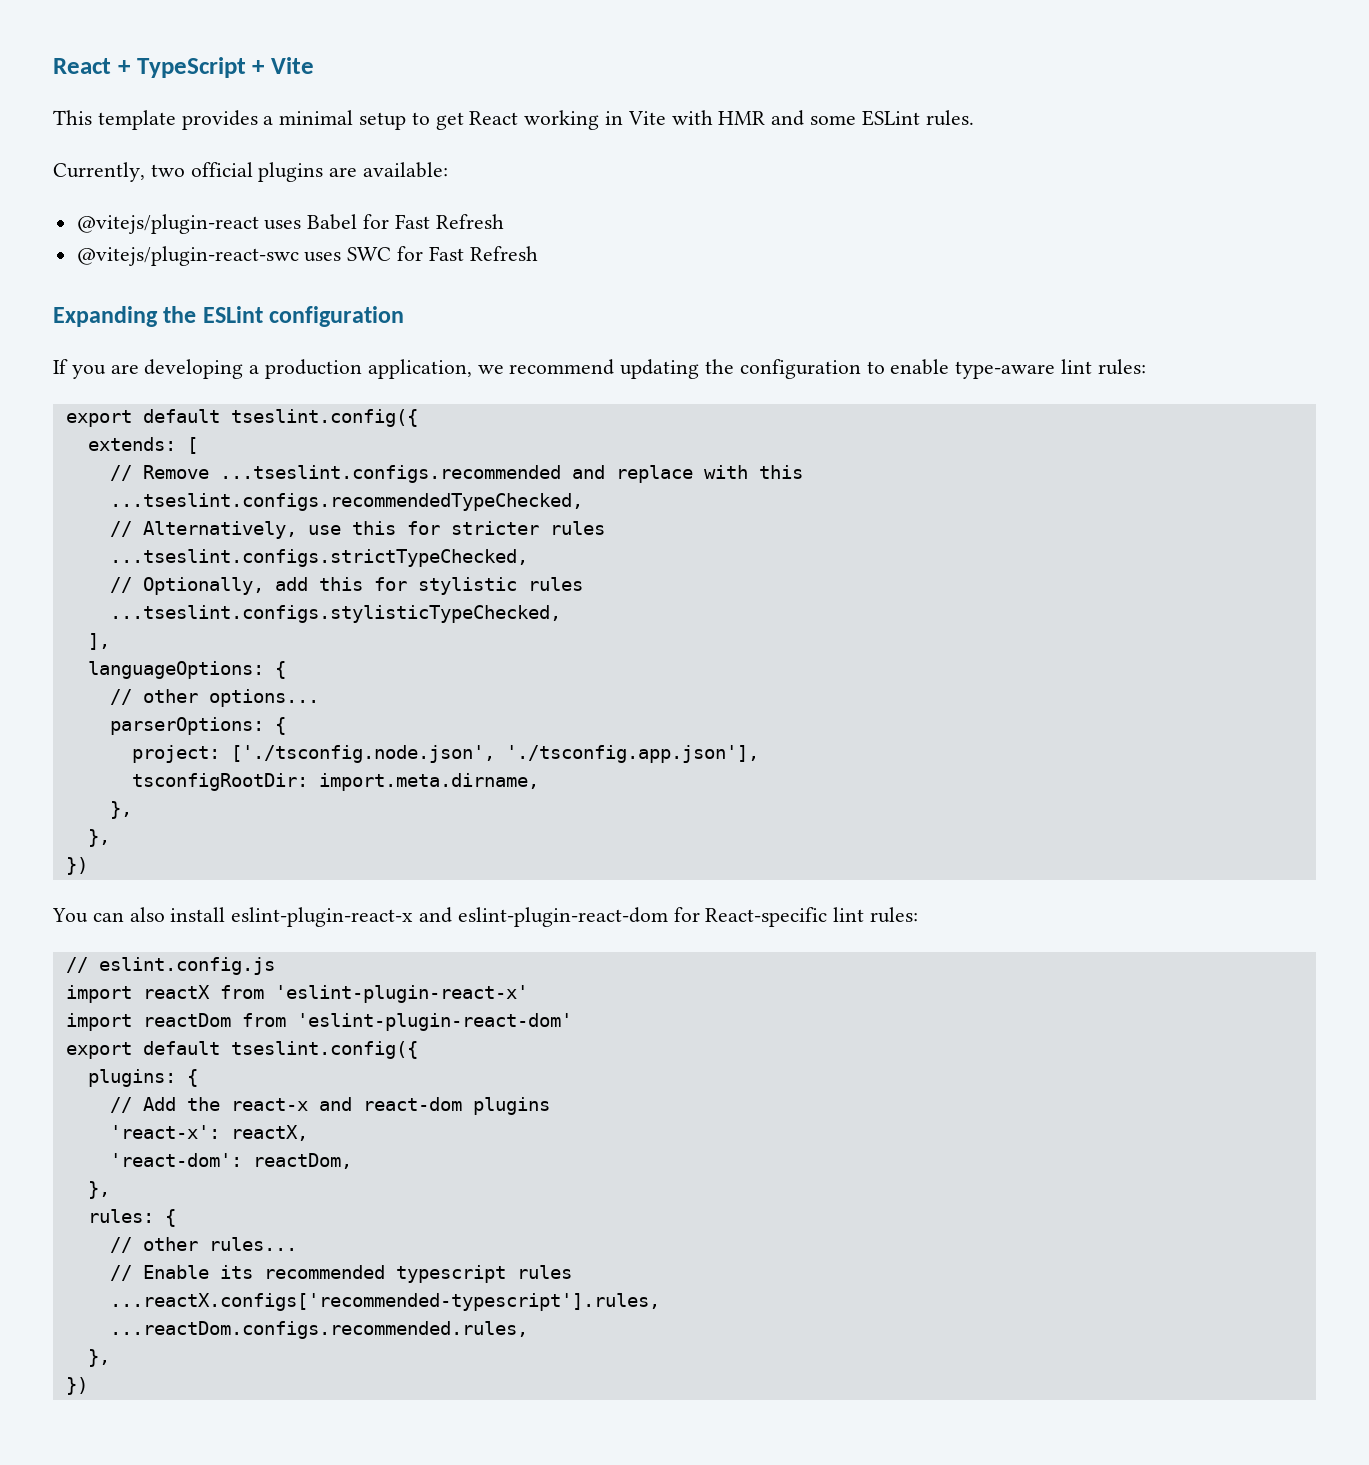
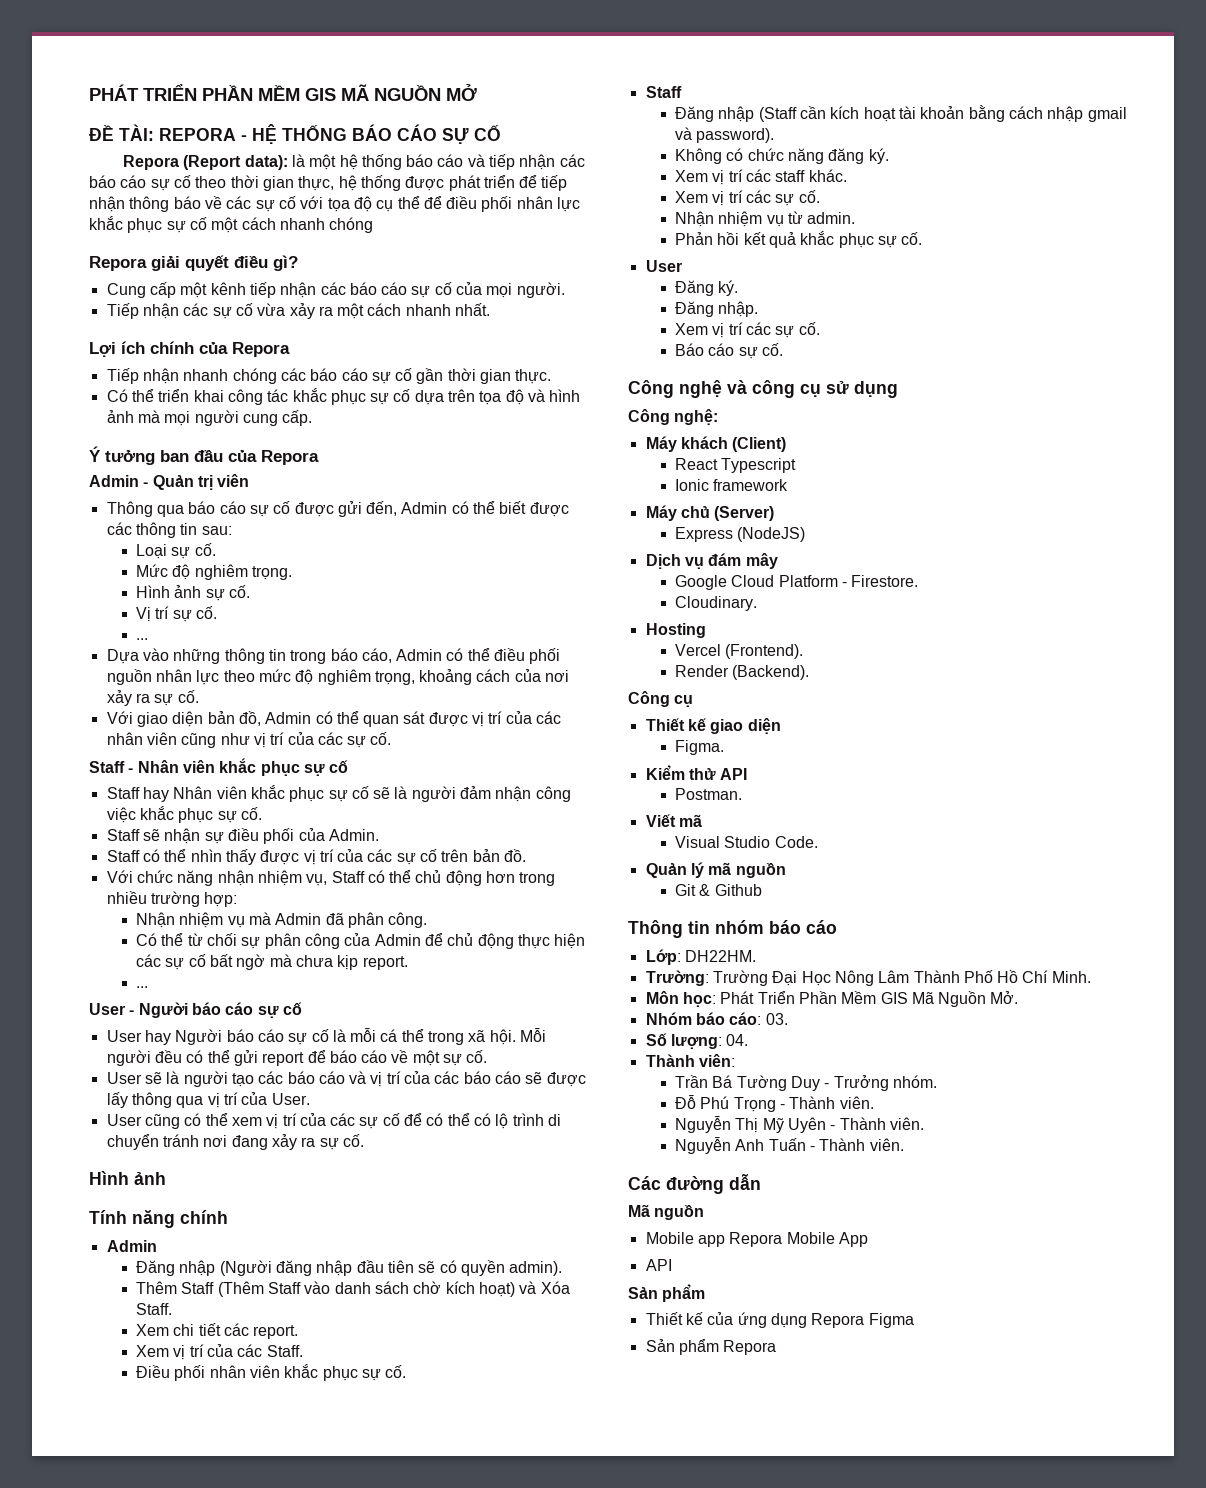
[53,57,314,78] [53,110,974,130] [53,162,449,182] [76,214,504,234] [76,246,538,266] [53,306,405,327] [53,359,1146,379] [65,409,418,427] [87,437,198,454] [109,465,803,483] [109,493,583,511] [109,521,605,539] [109,549,528,567] [109,577,583,595] [109,605,561,623] [87,633,110,650] [87,661,286,679] [109,689,319,707] [109,717,286,735] [131,745,759,763] [131,773,539,791] [109,801,132,819] [87,829,110,847] [65,857,88,875] [52,907,919,927] [65,957,275,975] [65,985,528,1003] [65,1013,572,1031] [65,1041,418,1059] [87,1069,198,1087] [109,1097,550,1115] [109,1125,308,1141] [109,1153,352,1169] [87,1181,110,1199] [87,1209,176,1227] [109,1237,297,1253] [109,1265,572,1283] [109,1293,660,1311] [109,1321,528,1339] [87,1349,110,1367] [65,1377,88,1395] React + TypeScript + Vite // This template provides a minimal setup to get React working in Vite with HMR and some ESLint rules. // Currently, two official plugins are available: // @vitejs/plugin-react uses Babel for Fast Refresh // @vitejs/plugin-react-swc uses SWC for Fast Refresh // Expanding the ESLint configuration // If you are developing a production application, we recommend updating the configuration to enable type-aware lint rules: // export default tseslint.config({ // extends: [ // // Remove ...tseslint.configs.recommended and replace with this // ...tseslint.configs.recommendedTypeChecked, // // Alternatively, use this for stricter rules // ...tseslint.configs.strictTypeChecked, // // Optionally, add this for stylistic rules // ...tseslint.configs.stylisticTypeChecked, // ], // languageOptions: { // // other options... // parserOptions: { // project: ['./tsconfig.node.json', './tsconfig.app.json'], // tsconfigRootDir: import.meta.dirname, // }, // }, // }) // You can also install eslint-plugin-react-x and eslint-plugin-react-dom for React-specific lint rules: // // eslint.config.js // import reactX from 'eslint-plugin-react-x' // import reactDom from 'eslint-plugin-react-dom' // export default tseslint.config({ // plugins: { // // Add the react-x and react-dom plugins // 'react-x': reactX, // 'react-dom': reactDom, // }, // rules: { // // other rules... // // Enable its recommended typescript rules // ...reactX.configs['recommended-typescript'].rules, // ...reactDom.configs.recommended.rules, // }, // }) -> [89,84,477,101] [89,124,501,144] [122,154,585,170] [89,175,568,191] [89,196,581,212] [89,216,374,233] [89,255,298,271] [106,282,565,298] [106,303,491,319] [89,341,290,357] [106,368,552,384] [106,388,581,405] [106,410,313,426] [89,446,319,465] [89,474,250,490] [106,501,569,517] [106,522,232,538] [135,543,216,559] [135,564,292,580] [135,585,250,601] [135,606,217,622] [135,638,148,640] [106,648,561,664] [106,669,570,685] [106,690,199,706] [106,711,562,727] [106,732,392,748] [89,758,349,776] [106,785,571,802] [106,806,262,823] [106,828,379,844] [106,849,527,865] [106,870,556,886] [106,891,238,907] [135,912,428,928] [135,933,586,949] [135,954,408,970] [135,986,148,988] [89,1002,302,1018] [106,1028,547,1045] [106,1050,488,1066] [106,1071,586,1087] [106,1092,310,1108] [106,1113,562,1129] [106,1134,364,1150] [89,1171,166,1185] [89,1210,228,1228] [106,1240,157,1252] [135,1260,563,1276] [135,1281,570,1297] [135,1303,172,1315] [135,1323,299,1339] [135,1344,303,1360] [135,1364,407,1381] [645,86,682,98] [674,105,1127,122] [674,127,775,143] [674,148,889,164] [674,169,847,185] [674,190,820,206] [674,211,856,227] [674,231,923,248] [645,260,682,272] [674,280,739,296] [674,301,759,317] [674,322,820,338] [674,343,783,359] [628,380,898,398] [628,409,719,425] [645,436,787,452] [674,458,797,473] [674,479,789,491] [645,505,775,521] [674,527,806,542] [645,553,778,569] [674,575,919,590] [674,596,757,611] [645,623,706,638] [674,644,804,659] [674,665,810,680] [628,691,694,707] [645,718,781,734] [674,740,724,755] [645,765,748,780] [674,788,742,800] [645,814,702,827] [674,836,818,848] [645,862,786,878] [674,884,762,896] [628,920,837,938] [645,949,756,965] [645,970,1091,986] [645,991,1019,1007] [645,1012,788,1025] [645,1033,749,1049] [645,1054,735,1067] [674,1075,937,1091] [674,1095,874,1112] [674,1116,924,1133] [674,1137,904,1154] [628,1174,761,1194] [628,1204,705,1220] [645,1232,868,1247] [645,1259,672,1271] [628,1284,706,1302] [645,1312,914,1328] [645,1339,777,1355] PHÁT TRIỂN PHẦN MỀM GIS MÃ NGUỒN MỞ // ĐỀ TÀI: REPORA - HỆ THỐNG BÁO CÁO SỰ CỐ // Repora (Report data): là một hệ thống báo cáo và tiếp nhận các báo cáo sự cố theo thời gian thực, hệ thống được phát triển để tiếp nhận thông báo về các sự cố với tọa độ cụ thể để điều phối nhân lực khắc phục sự cố một cách nhanh chóng // Repora giải quyết điều gì? // Cung cấp một kênh tiếp nhận các báo cáo sự cố của mọi người. // Tiếp nhận các sự cố vừa xảy ra một cách nhanh nhất. // Lợi ích chính của Repora // Tiếp nhận nhanh chóng các báo cáo sự cố gần thời gian thực. // Có thể triển khai công tác khắc phục sự cố dựa trên tọa độ và hình ảnh mà mọi người cung cấp. // Ý tưởng ban đầu của Repora // Admin - Quản trị viên // Thông qua báo cáo sự cố được gửi đến, Admin có thể biết được các thông tin sau: // Loại sự cố. // Mức độ nghiêm trọng. // Hình ảnh sự cố. // Vị trí sự cố. // ... // Dựa vào những thông tin trong báo cáo, Admin có thể điều phối nguồn nhân lực theo mức độ nghiêm trọng, khoảng cách của nơi xảy ra sự cố. // Với giao diện bản đồ, Admin có thể quan sát được vị trí của các nhân viên cũng như vị trí của các sự cố. // Staff - Nhân viên khắc phục sự cố // Staff hay Nhân viên khắc phục sự cố sẽ là người đảm nhận công việc khắc phục sự cố. // Staff sẽ nhận sự điều phối của Admin. // Staff có thể nhìn thấy được vị trí của các sự cố trên bản đồ. // Với chức năng nhận nhiệm vụ, Staff có thể chủ động hơn trong nhiều trường hợp: // Nhận nhiệm vụ mà Admin đã phân công. // Có thể từ chối sự phân công của Admin để chủ động thực hiện các sự cố bất ngờ mà chưa kịp report. // ... // User - Người báo cáo sự cố // User hay Người báo cáo sự cố là mỗi cá thể trong xã hội. Mỗi người đều có thể gửi report để báo cáo về một sự cố. // User sẽ là người tạo các báo cáo và vị trí của các báo cáo sẽ được lấy thông qua vị trí của User. // User cũng có thể xem vị trí của các sự cố để có thể có lộ trình di chuyển tránh nơi đang xảy ra sự cố. // Hình ảnh // Tính năng chính // Admin // Đăng nhập (Người đăng nhập đầu tiên sẽ có quyền admin). // Thêm Staff (Thêm Staff vào danh sách chờ kích hoạt) và Xóa Staff. // Xem chi tiết các report. // Xem vị trí của các Staff. // Điều phối nhân viên khắc phục sự cố. // Staff // Đăng nhập (Staff cần kích hoạt tài khoản bằng cách nhập gmail và password). // Không có chức năng đăng ký. // Xem vị trí các staff khác. // Xem vị trí các sự cố. // Nhận nhiệm vụ từ admin. // Phản hồi kết quả khắc phục sự cố. // User // Đăng ký. // Đăng nhập. // Xem vị trí các sự cố. // Báo cáo sự cố. // Công nghệ và công cụ sử dụng // Công nghệ: // Máy khách (Client) // React Typescript // Ionic framework // Máy chủ (Server) // Express (NodeJS) // Dịch vụ đám mây // Google Cloud Platform - Firestore. // Cloudinary. // Hosting // Vercel (Frontend). // Render (Backend). // Công cụ // Thiết kế giao diện // Figma. // Kiểm thử API // Postman. // Viết mã // Visual Studio Code. // Quản lý mã nguồn // Git & Github // Thông tin nhóm báo cáo // Lớp: DH22HM. // Trường: Trường Đại Học Nông Lâm Thành Phố Hồ Chí Minh. // Môn học: Phát Triển Phần Mềm GIS Mã Nguồn Mở. // Nhóm báo cáo: 03. // Số lượng: 04. // Thành viên: // Trần Bá Tường Duy - Trưởng nhóm. // Đỗ Phú Trọng - Thành viên. // Nguyễn Thị Mỹ Uyên - Thành viên. // Nguyễn Anh Tuấn - Thành viên. // Các đường dẫn // Mã nguồn // Mobile app Repora Mobile App // API // Sản phẩm // Thiết kế của ứng dụng Repora Figma // Sản phẩm Repora

